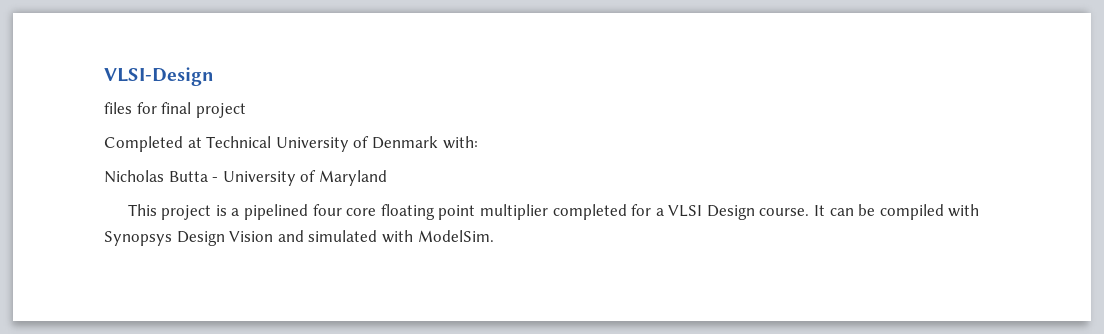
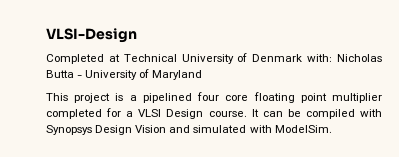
[104,102,246,118] // files for final project -> (137, 35) none
(478, 142) // -> (333, 58) none

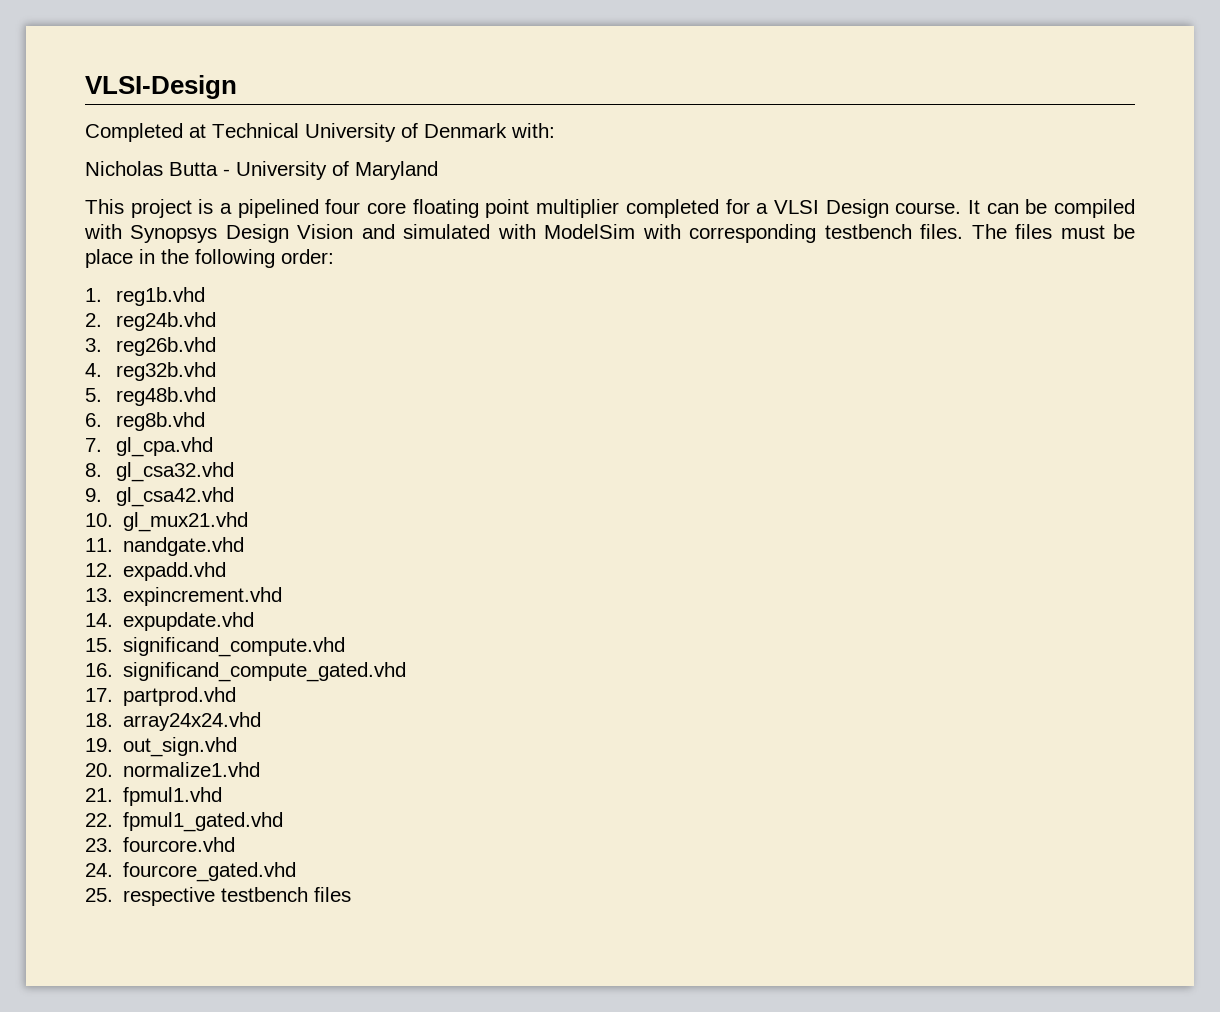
(333, 58) none -> (555, 130) //
[274,125,332,133] ModelSim. -> [544,224,1135,243] [85,249,334,268] [85,287,206,306] [85,312,217,331] [85,337,217,356] [85,362,217,381] [85,387,217,406] [85,412,206,431] [85,437,214,457] [85,462,235,482] [85,487,235,507] [85,512,249,532] [85,537,245,556] [85,562,227,581] [85,587,283,606] [85,612,255,631] [85,637,346,657] [85,662,407,682] [85,687,237,706] [85,712,262,731] [85,737,238,757] [85,762,261,777] [85,787,223,806] [85,812,284,832] [85,837,236,852] [85,862,297,882] [85,887,352,906] ModelSim with corresponding testbench files. The files must be place in the following order: // 1. reg1b.vhd // 2. reg24b.vhd // 3. reg26b.vhd // 4. reg32b.vhd // 5. reg48b.vhd // 6. reg8b.vhd // 7. gl_cpa.vhd // 8. gl_csa32.vhd // 9. gl_csa42.vhd // 10. gl_mux21.vhd // 11. nandgate.vhd // 12. expadd.vhd // 13. expincrement.vhd // 14. expupdate.vhd // 15. significand_compute.vhd // 16. significand_compute_gated.vhd // 17. partprod.vhd // 18. array24x24.vhd // 19. out_sign.vhd // 20. normalize1.vhd // 21. fpmul1.vhd // 22. fpmul1_gated.vhd // 23. fourcore.vhd // 24. fourcore_gated.vhd // 25. respective testbench files

